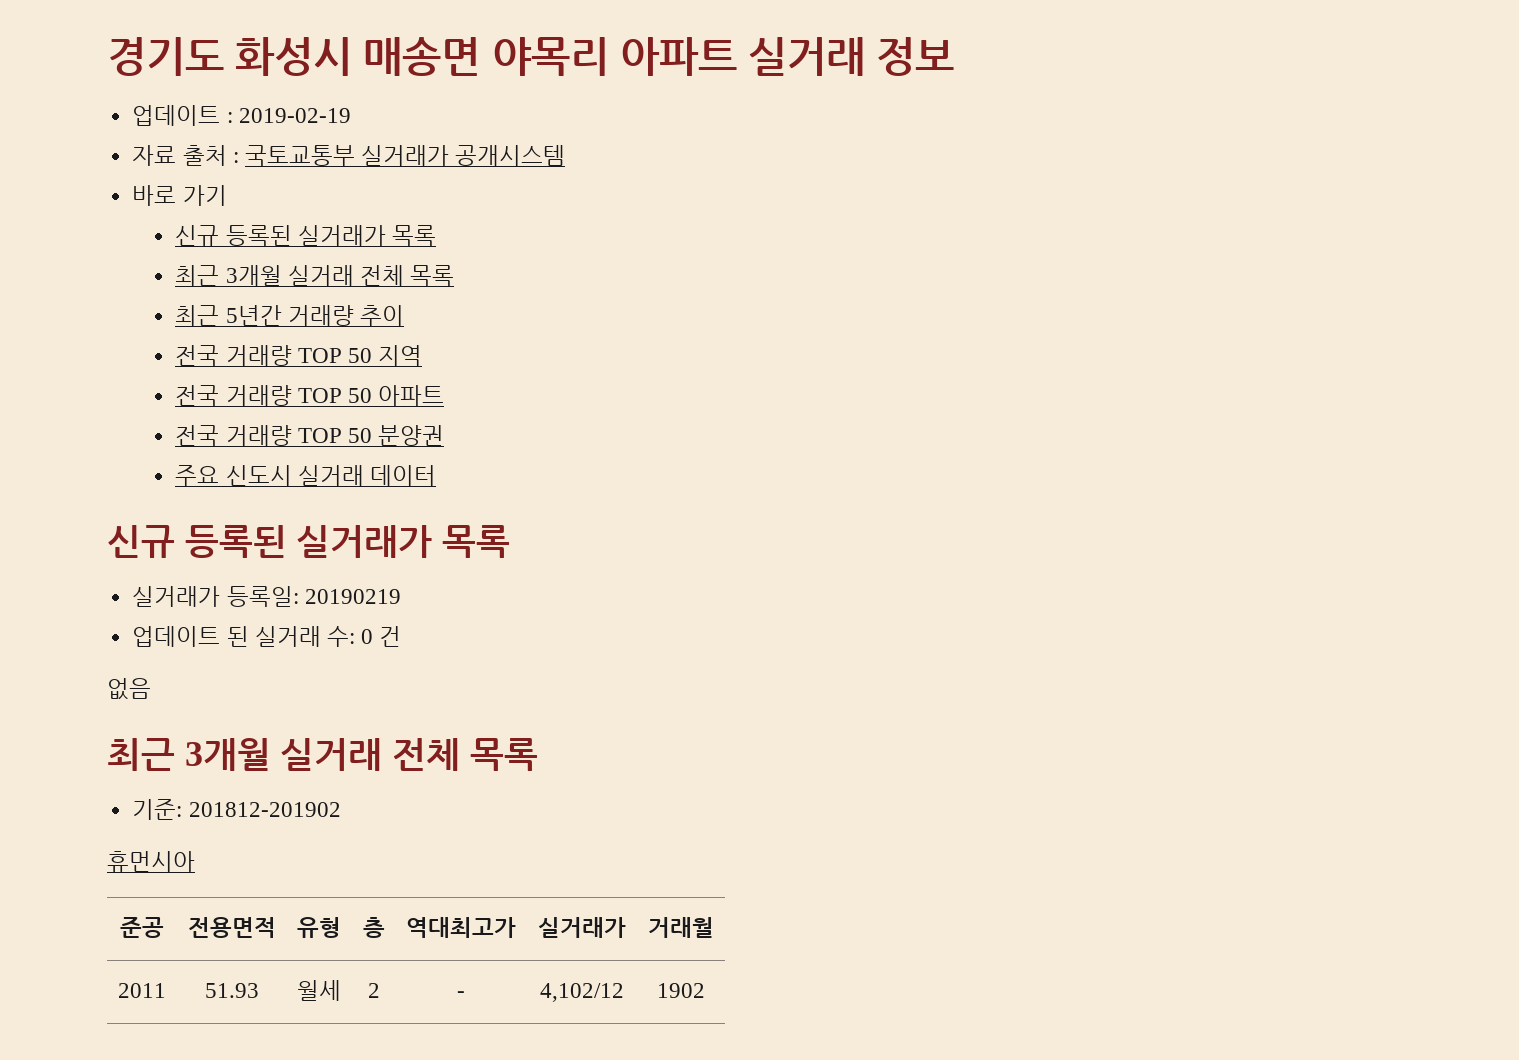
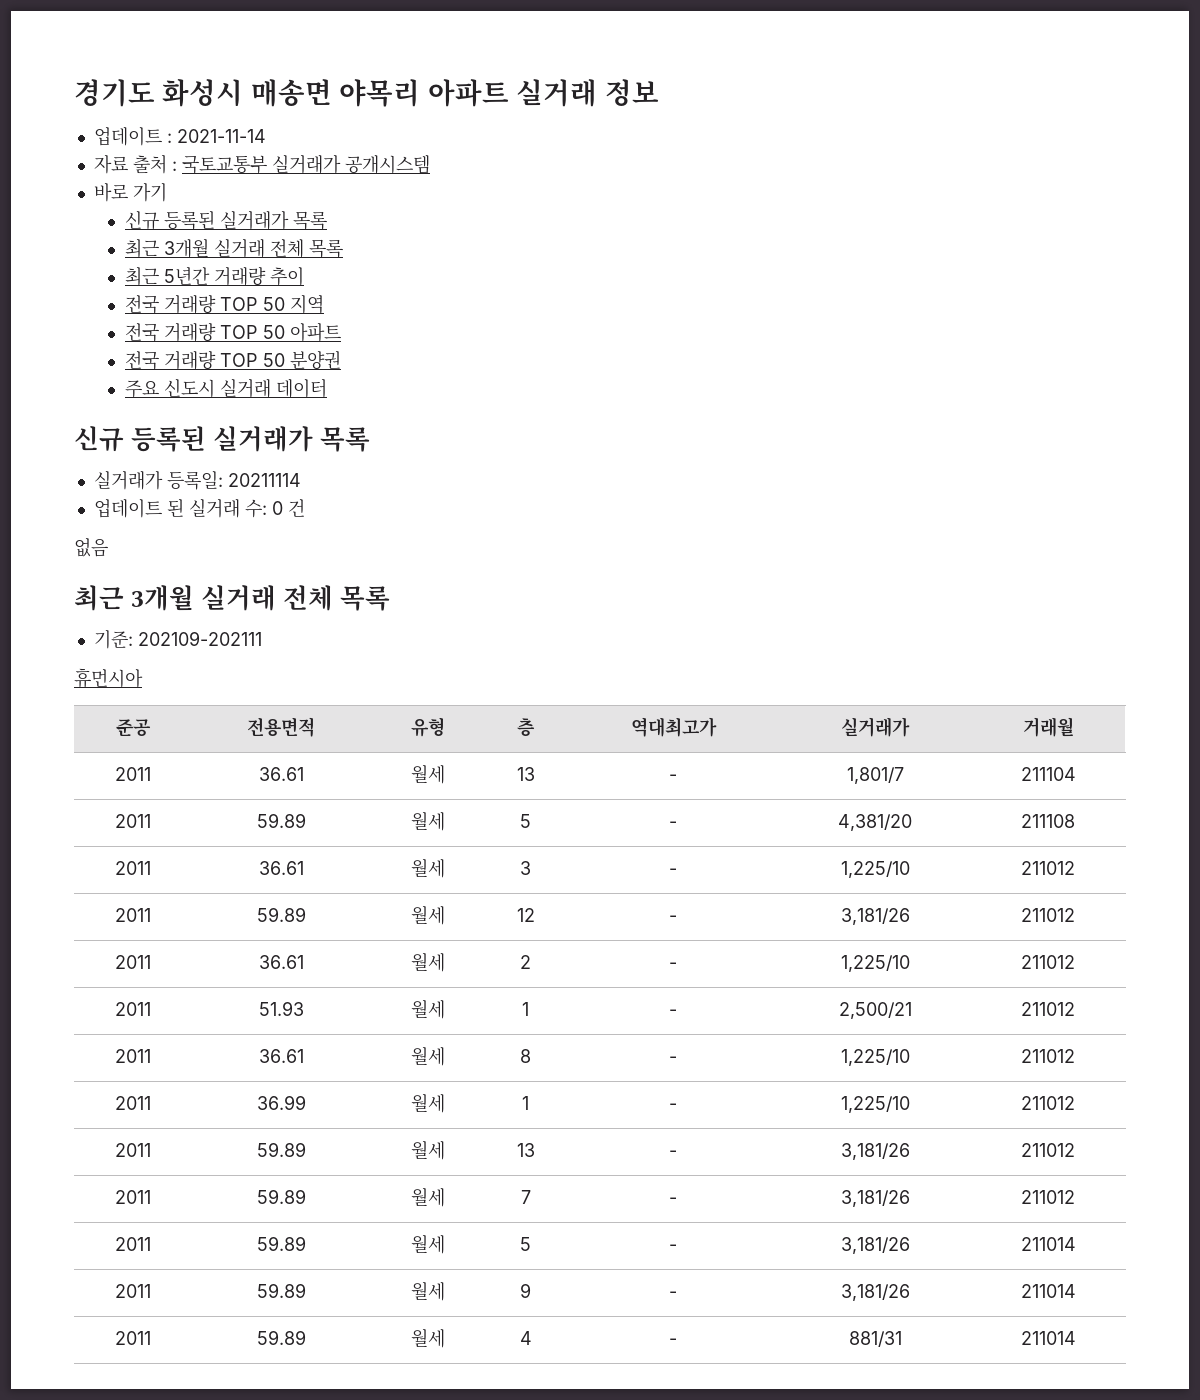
[238,108,351,123] 2019-02-19 -> [176,129,266,143] 2021-11-14
[304,589,401,604] 20190219 -> [227,473,301,487] 20211114
[188,802,341,817] 201812-201902 -> [137,631,262,646] 202109-202111
[204,983,259,998] [297,980,341,1001] [367,983,380,998] [457,991,465,998] [539,983,624,1002] [656,983,705,998] 51.93 | 월세 | 2 | - | 4,102/12 | 1902 -> [258,767,304,781] [410,765,445,784] [516,767,535,781] [669,774,677,781] [846,767,904,784] [1020,767,1076,781] [115,814,151,828] [256,813,306,828] [410,812,445,831] [520,814,531,828] [669,821,677,828] [838,814,912,831] [1021,814,1075,828] [115,861,151,875] [258,861,304,875] [410,859,445,878] [520,861,531,875] [669,868,677,875] [840,861,910,878] [1021,861,1075,875] [115,908,151,922] [256,907,306,922] [410,906,445,925] [516,908,535,922] [669,915,677,922] [840,908,910,925] [1021,908,1075,922] [115,955,151,969] [258,955,304,969] [410,953,445,972] [520,955,531,969] [669,962,677,969] [840,955,910,972] [1021,955,1075,969] [115,1002,151,1016] [258,1001,304,1016] [410,1000,445,1019] [522,1002,529,1016] [669,1009,677,1016] [838,1002,912,1019] [1021,1002,1075,1016] [115,1049,151,1063] [258,1049,304,1063] [410,1047,445,1066] [520,1049,531,1063] [669,1056,677,1063] [840,1049,910,1066] [1021,1049,1075,1063] [115,1096,151,1110] [256,1095,306,1110] [410,1094,445,1113] [522,1096,529,1110] [669,1103,677,1110] [840,1096,910,1113] [1021,1096,1075,1110] [115,1143,151,1157] [256,1142,306,1157] [410,1141,445,1160] [516,1143,535,1157] [669,1150,677,1157] [840,1143,910,1160] [1021,1143,1075,1157] [115,1190,151,1204] [256,1189,306,1204] [410,1188,445,1207] [520,1190,531,1204] [669,1197,677,1204] [840,1190,910,1207] [1021,1190,1075,1204] [115,1237,151,1251] [256,1236,306,1251] [410,1235,445,1254] [520,1237,531,1251] [669,1244,677,1251] [840,1237,910,1254] [1020,1237,1076,1251] [115,1284,151,1298] [256,1283,306,1298] [410,1282,445,1301] [520,1283,531,1298] [669,1291,677,1298] [840,1284,910,1301] [1020,1284,1076,1298] [115,1331,151,1345] [256,1330,306,1345] [410,1329,445,1348] [519,1331,532,1345] [669,1338,677,1345] [848,1331,902,1347] [1020,1331,1076,1345] 36.61 | 월세 | 13 | - | 1,801/7 | 211104 // 2011 | 59.89 | 월세 | 5 | - | 4,381/20 | 211108 // 2011 | 36.61 | 월세 | 3 | - | 1,225/10 | 211012 // 2011 | 59.89 | 월세 | 12 | - | 3,181/26 | 211012 // 2011 | 36.61 | 월세 | 2 | - | 1,225/10 | 211012 // 2011 | 51.93 | 월세 | 1 | - | 2,500/21 | 211012 // 2011 | 36.61 | 월세 | 8 | - | 1,225/10 | 211012 // 2011 | 36.99 | 월세 | 1 | - | 1,225/10 | 211012 // 2011 | 59.89 | 월세 | 13 | - | 3,181/26 | 211012 // 2011 | 59.89 | 월세 | 7 | - | 3,181/26 | 211012 // 2011 | 59.89 | 월세 | 5 | - | 3,181/26 | 211014 // 2011 | 59.89 | 월세 | 9 | - | 3,181/26 | 211014 // 2011 | 59.89 | 월세 | 4 | - | 881/31 | 211014

